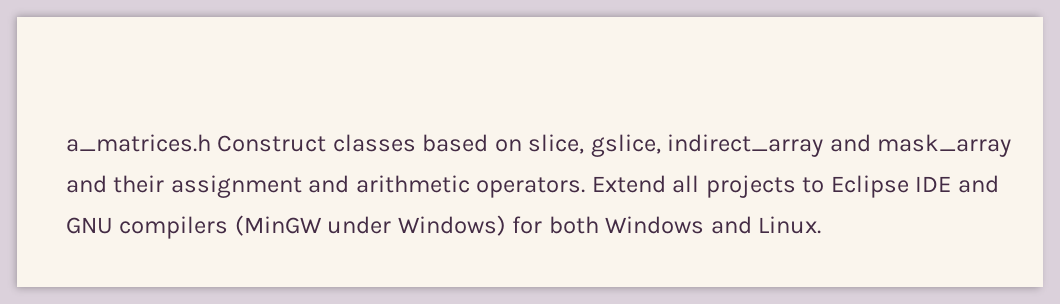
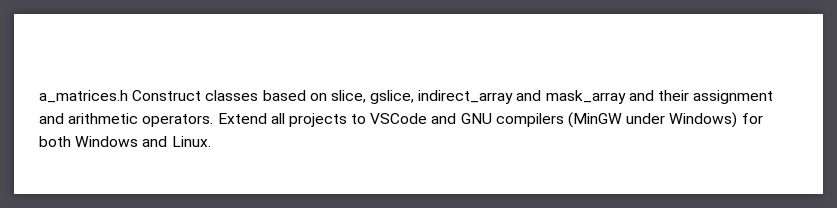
[830,175,952,198] Eclipse IDE -> [370,113,428,124] VSCode

